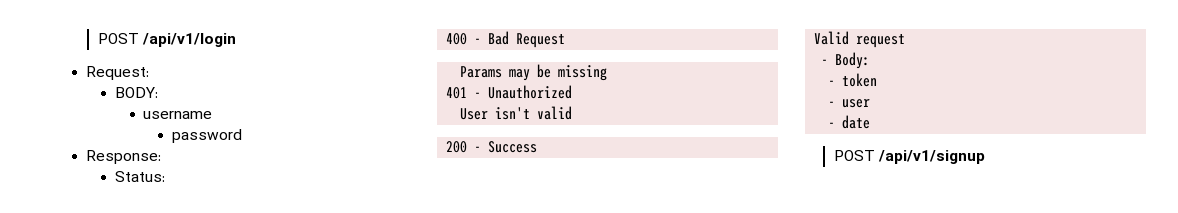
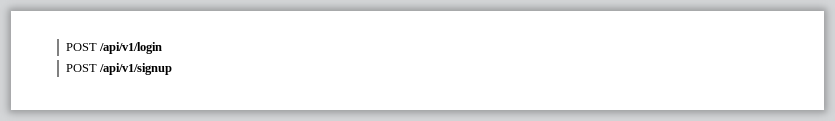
[86,66,150,80] [114,87,158,98] [143,111,213,119] [172,129,243,143] [86,150,162,164] [114,171,165,182] [446,31,566,48] [460,64,608,81] [446,85,573,99] [460,106,573,120] [446,141,538,153] [814,31,906,48] [821,52,871,69] [828,73,878,87] [828,99,871,108] [828,115,871,129] // Request: // BODY: // username // password // Response: // Status: // 400 - Bad Request // Params may be missing // 401 - Unauthorized // User isn't valid // 200 - Success // Valid request // - Body: // - token // - user // - date -> (163, 48) none

